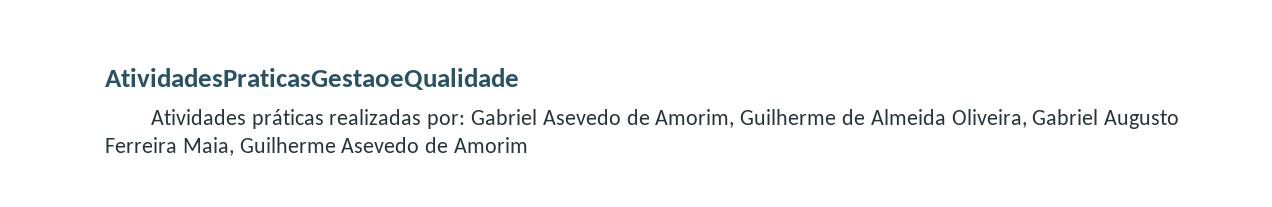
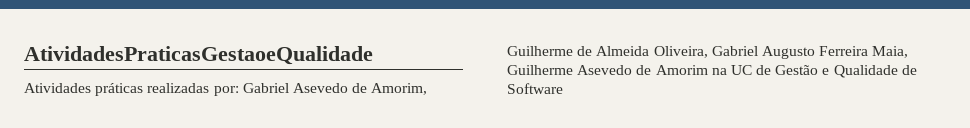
(529, 145) none -> [711,65,917,78] [507,83,563,94] na UC de Gestão e Qualidade de Software

